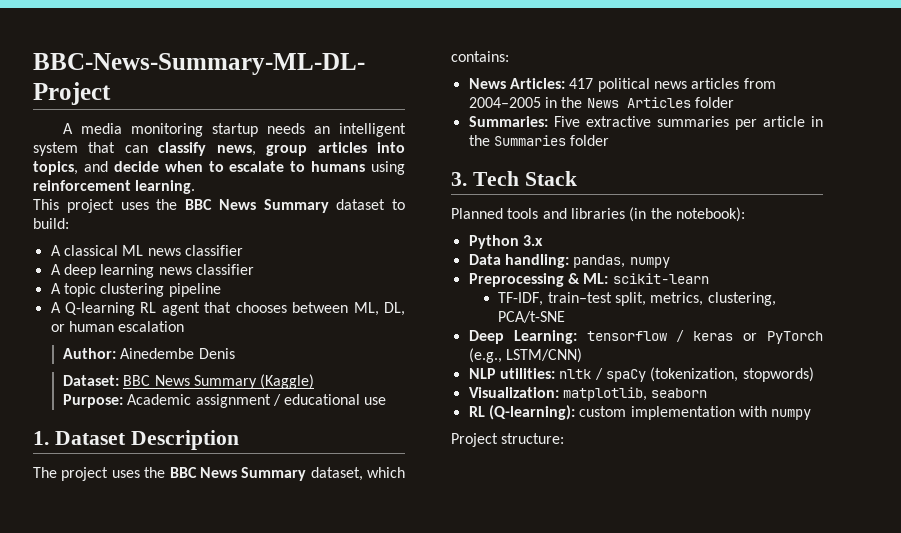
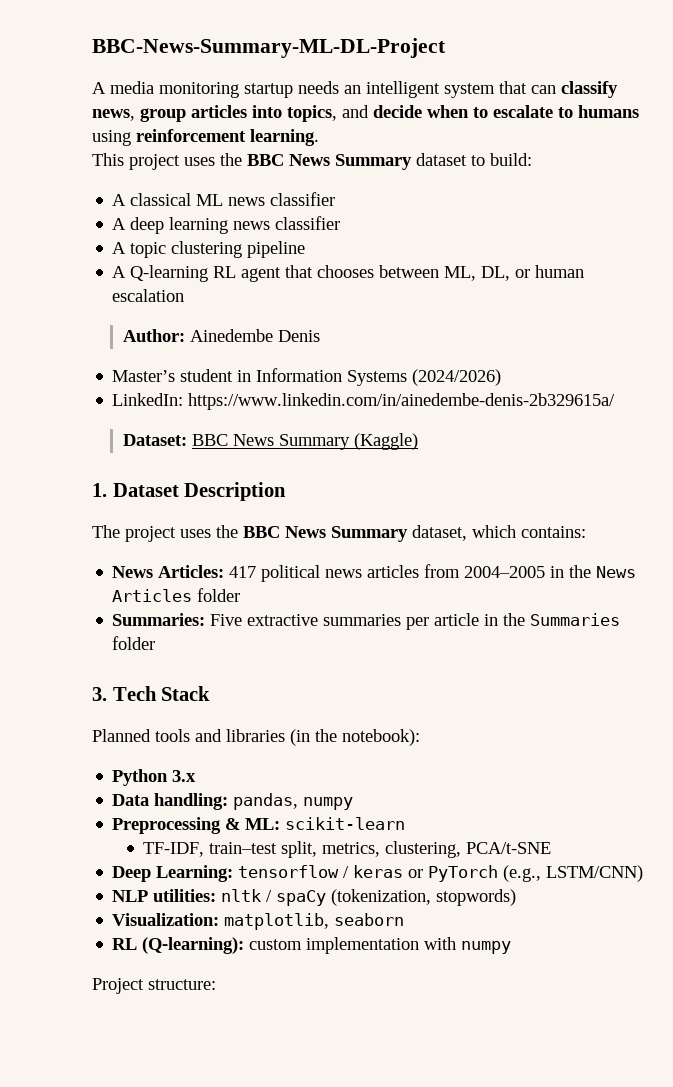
(235, 353) none -> [112,368,502,386] [112,393,616,410] // Master’s student in Information Systems (2024/2026) // LinkedIn: https://www.linkedin.com/in/ainedembe-denis-2b329615a/
[62,394,387,408] // Purpose: Academic assignment / educational use -> (418, 441) none

